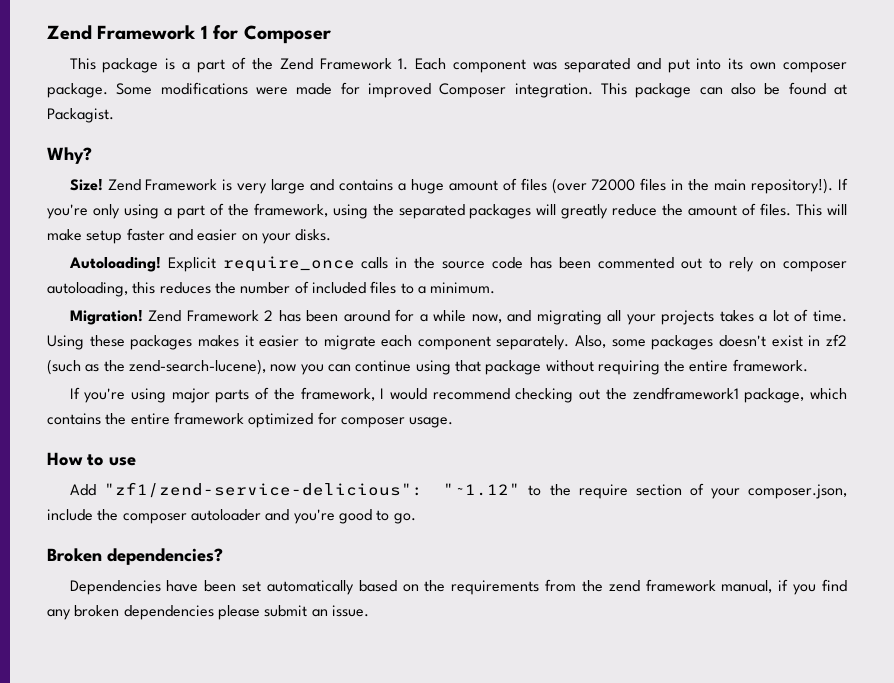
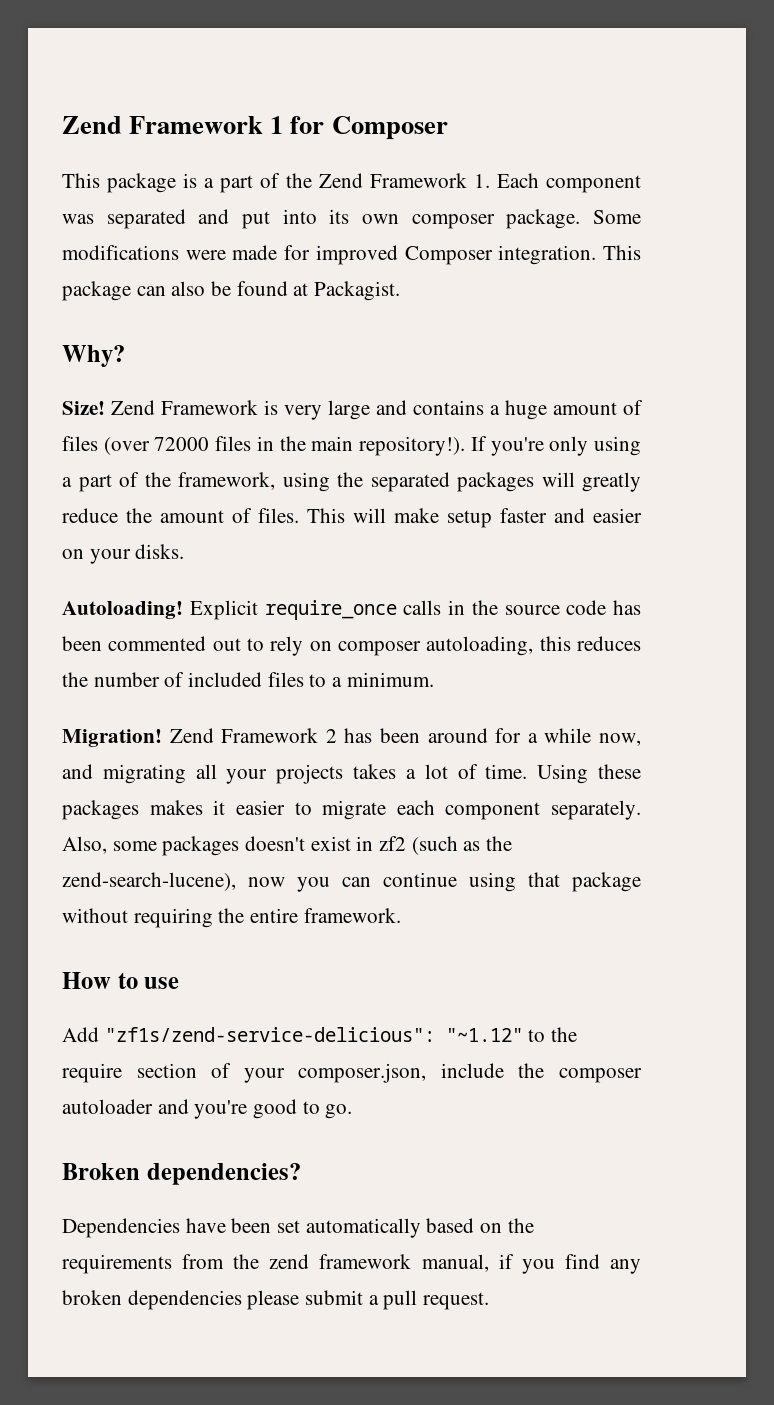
[69,387,848,403] [47,412,454,428] // If you're using major parts of the framework, I would recommend checking out the zendframework1 package, which contains the entire framework optimized for composer usage. -> (401, 915) none
[103,482,423,498] "zf1/zend-service-delicious": -> [104,1027,435,1042] "zf1s/zend-service-delicious":
[311,605,369,617] an issue. -> [368,1290,490,1310] a pull request.

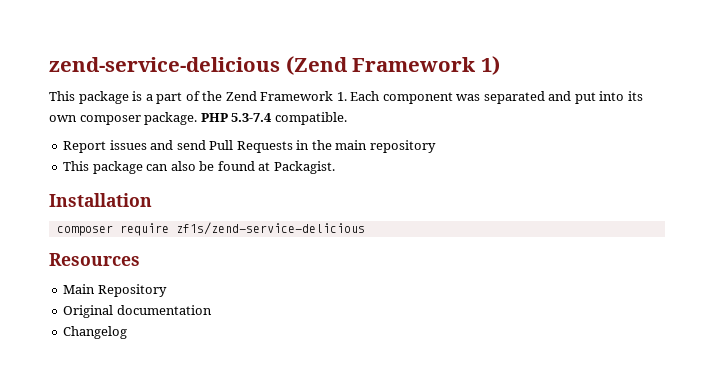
[62,116,448,140] Zend Framework 1 for Composer -> [49,56,500,75] zend-service-delicious (Zend Framework 1)
[593,210,641,224] [62,245,597,265] Some modifications were made for improved Composer integration. -> [200,112,347,125] [63,140,436,153] PHP 5.3-7.4 compatible. // Report issues and send Pull Requests in the main repository //
[62,345,125,367] [62,400,643,420] [62,436,641,456] [62,472,641,492] [62,508,642,528] [62,544,185,564] [62,600,641,620] [62,636,641,656] [62,672,434,687] [62,728,642,747] [62,764,641,784] [62,800,641,820] [62,836,513,856] [62,872,641,892] [62,908,401,928] [62,972,180,989] [62,1027,578,1042] [62,1063,642,1083] [62,1099,353,1119] [62,1163,301,1185] [62,1218,534,1238] [62,1254,641,1274] [62,1290,490,1310] Why? // Size! Zend Framework is very large and contains a huge amount of files (over 72000 files in the main repository!). If you're only using a part of the framework, using the separated packages will greatly reduce the amount of files. This will make setup faster and easier on your disks. // Autoloading! Explicit require_once calls in the source code has been commented out to rely on composer autoloading, this reduces the number of included files to a minimum. // Migration! Zend Framework 2 has been around for a while now, and migrating all your projects takes a lot of time. Using these packages makes it easier to migrate each component separately. Also, some packages doesn't exist in zf2 (such as the zend-search-lucene), now you can continue using that package without requiring the entire framework. // How to use // Add "zf1s/zend-service-delicious": "~1.12" to the require section of your composer.json, include the composer autoloader and you're good to go. // Broken dependencies? // Dependencies have been set automatically based on the requirements from the zend framework manual, if you find any broken dependencies please submit a pull request. -> [49,193,152,207] [56,222,365,236] [49,253,140,266] [63,284,167,297] [63,305,212,318] [63,326,128,339] Installation // composer require zf1s/zend-service-delicious // Resources // Main Repository // Original documentation // Changelog

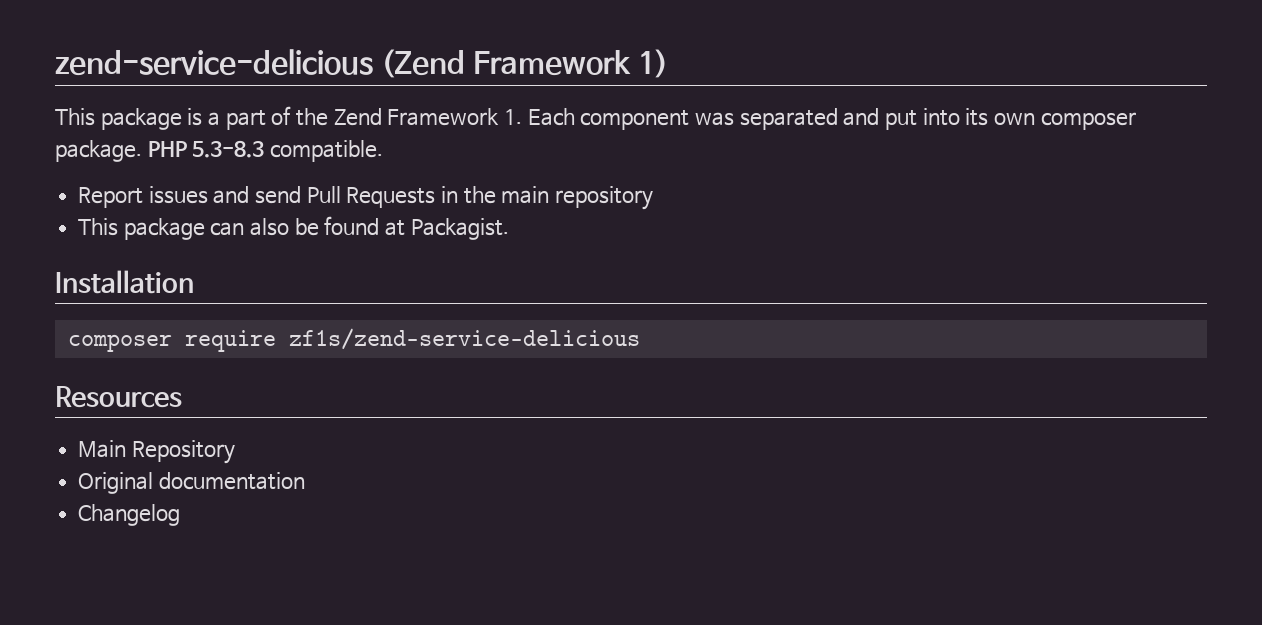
[231,113,273,122] 5.3-7.4 -> [192,140,265,158] 5.3-8.3

